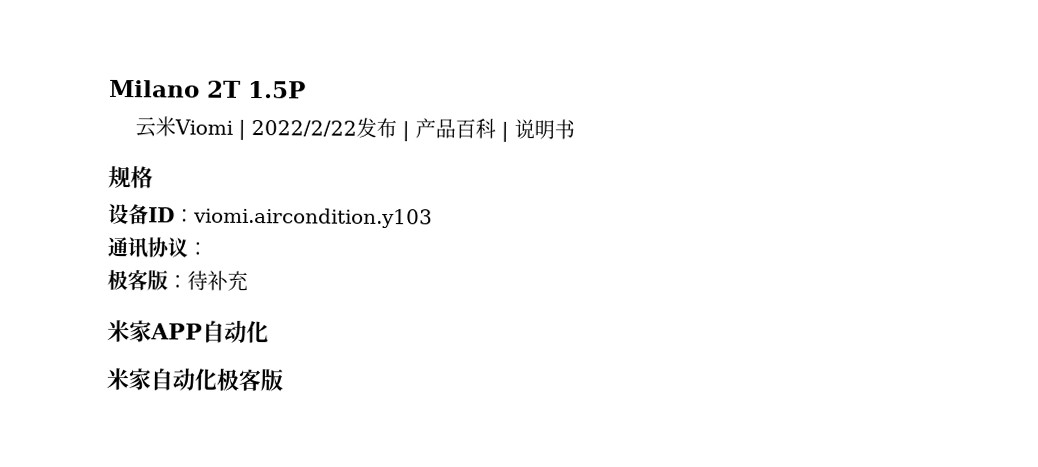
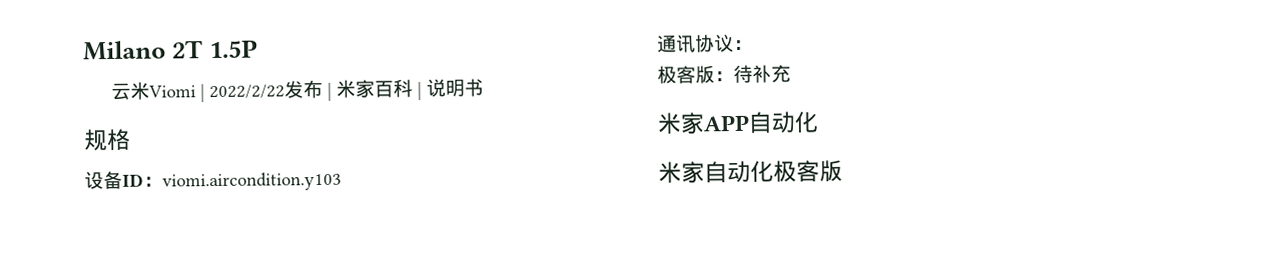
[414,118,456,139] 产品 -> [335,79,375,98] 米家

